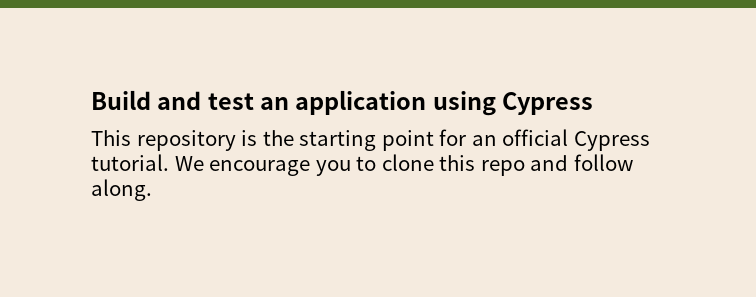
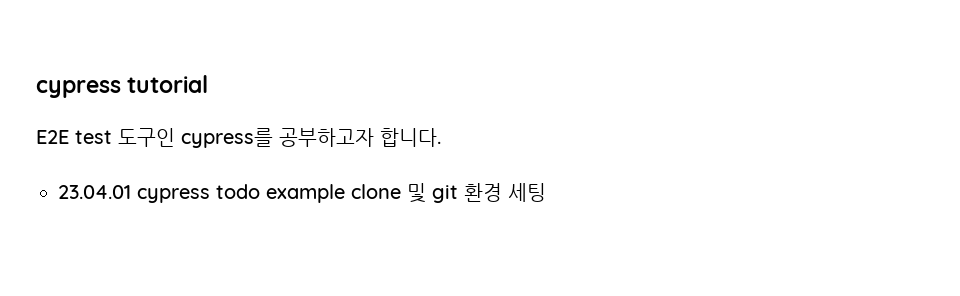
[91,90,594,116] [91,129,650,151] [91,154,633,176] [91,179,152,201] Build and test an application using Cypress // This repository is the starting point for an official Cypress tutorial. We encourage you to clone this repo and follow along. -> [36,75,209,98] [36,128,441,148] [58,183,546,203] cypress tutorial // E2E test 도구인 cypress를 공부하고자 합니다. // 23.04.01 cypress todo example clone 및 git 환경 세팅

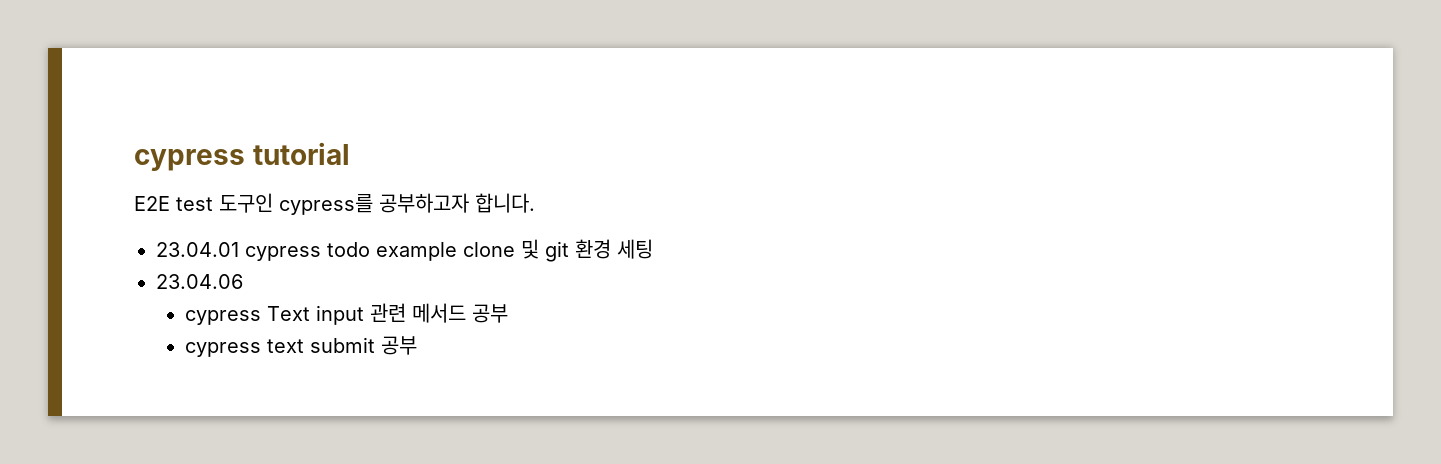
(546, 192) none -> [156,274,243,289] [185,303,509,325] [185,336,418,357] // 23.04.06 // cypress Text input 관련 메서드 공부 // cypress text submit 공부

